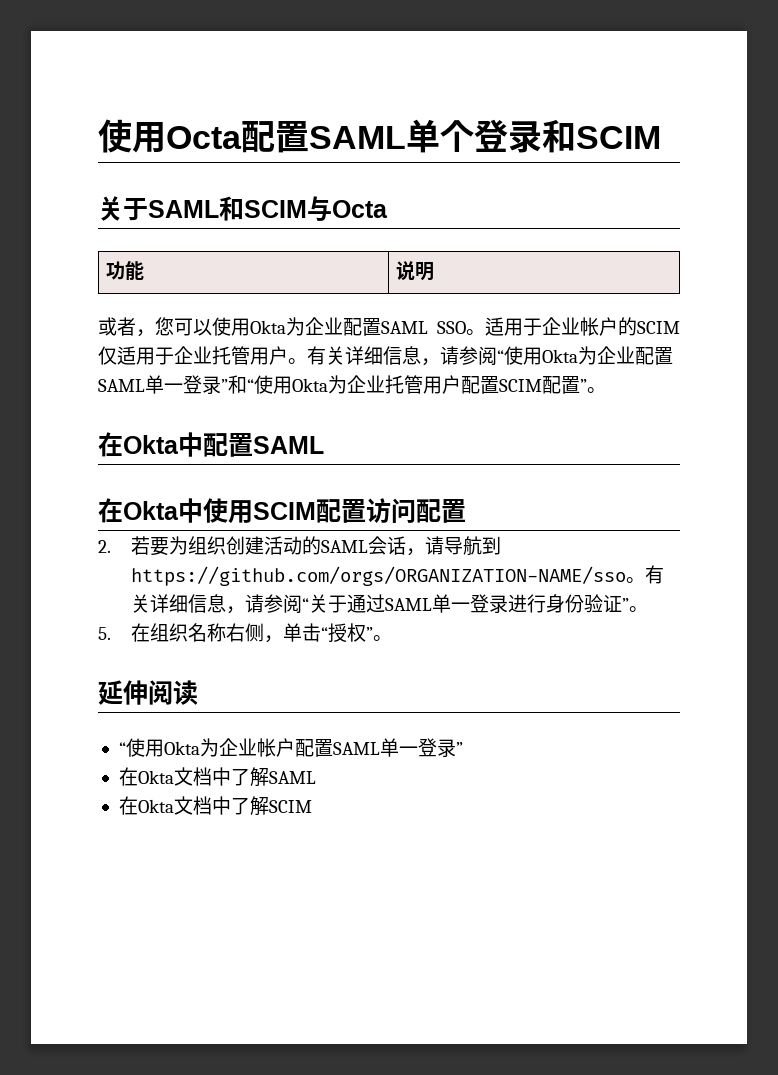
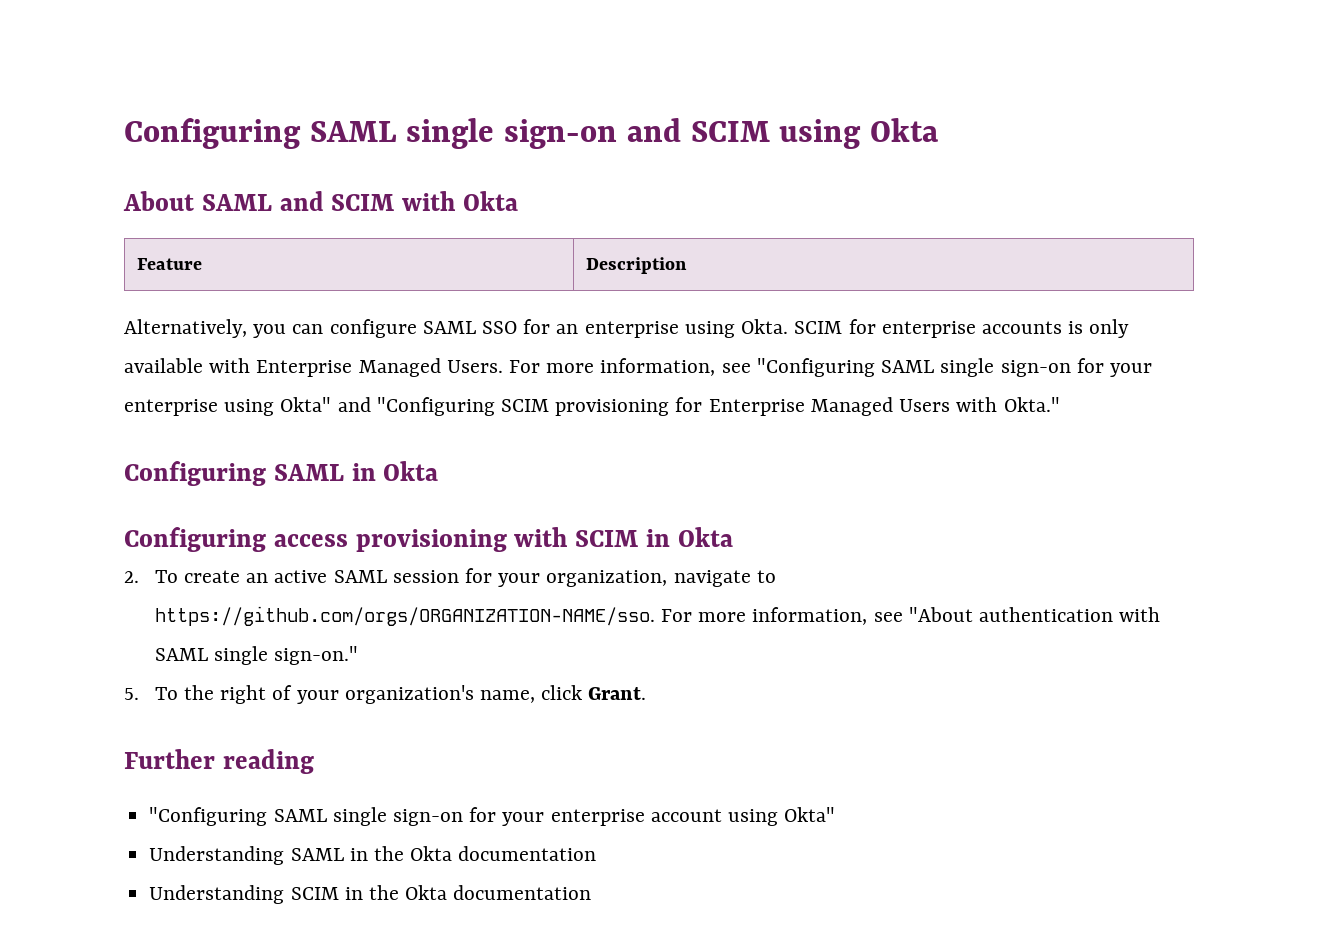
[98,119,661,153] [98,196,388,221] [106,261,145,280] [396,261,435,281] [98,317,680,337] [98,346,673,366] [98,375,606,394] [98,432,324,457] [98,498,466,524] [98,536,502,556] [131,565,665,586] [131,594,649,614] [98,623,393,643] [98,680,198,705] [118,738,463,757] [118,767,316,787] [118,796,312,816] 使用Octa配置SAML单个登录和SCIM // 关于SAML和SCIM与Octa // 功能 | 说明 // 或者，您可以使用Okta为企业配置SAML SSO。适用于企业帐户的SCIM仅适用于企业托管用户。有关详细信息，请参阅“使用Okta为企业配置SAML单一登录”和“使用Okta为企业托管用户配置SCIM配置”。 // 在Okta中配置SAML // 在Okta中使用SCIM配置访问配置 // 2.若要为组织创建活动的SAML会话，请导航到https://github.com/orgs/ORGANIZATION-NAME/sso。有关详细信息，请参阅“关于通过SAML单一登录进行身份验证”。 // 5.在组织名称右侧，单击“授权”。 // 延伸阅读 // “使用Okta为企业帐户配置SAML单一登录” // 在Okta文档中了解SAML // 在Okta文档中了解SCIM -> [124,118,939,149] [123,191,519,211] [137,258,203,270] [586,257,688,274] [124,319,1130,338] [124,358,1152,377] [124,397,1060,416] [124,461,439,486] [124,527,733,552] [124,568,776,587] [154,606,1161,626] [154,646,359,665] [124,685,647,704] [124,749,314,774] [149,807,836,826] [149,846,597,865] [149,885,592,904] Configuring SAML single sign-on and SCIM using Okta // About SAML and SCIM with Okta // Feature | Description // Alternatively, you can configure SAML SSO for an enterprise using Okta. SCIM for enterprise accounts is only available with Enterprise Managed Users. For more information, see "Configuring SAML single sign-on for your enterprise using Okta" and "Configuring SCIM provisioning for Enterprise Managed Users with Okta." // Configuring SAML in Okta // Configuring access provisioning with SCIM in Okta // 2. To create an active SAML session for your organization, navigate to https://github.com/orgs/ORGANIZATION-NAME/sso. For more information, see "About authentication with SAML single sign-on." // 5. To the right of your organization's name, click Grant. // Further reading // "Configuring SAML single sign-on for your enterprise account using Okta" // Understanding SAML in the Okta documentation // Understanding SCIM in the Okta documentation

